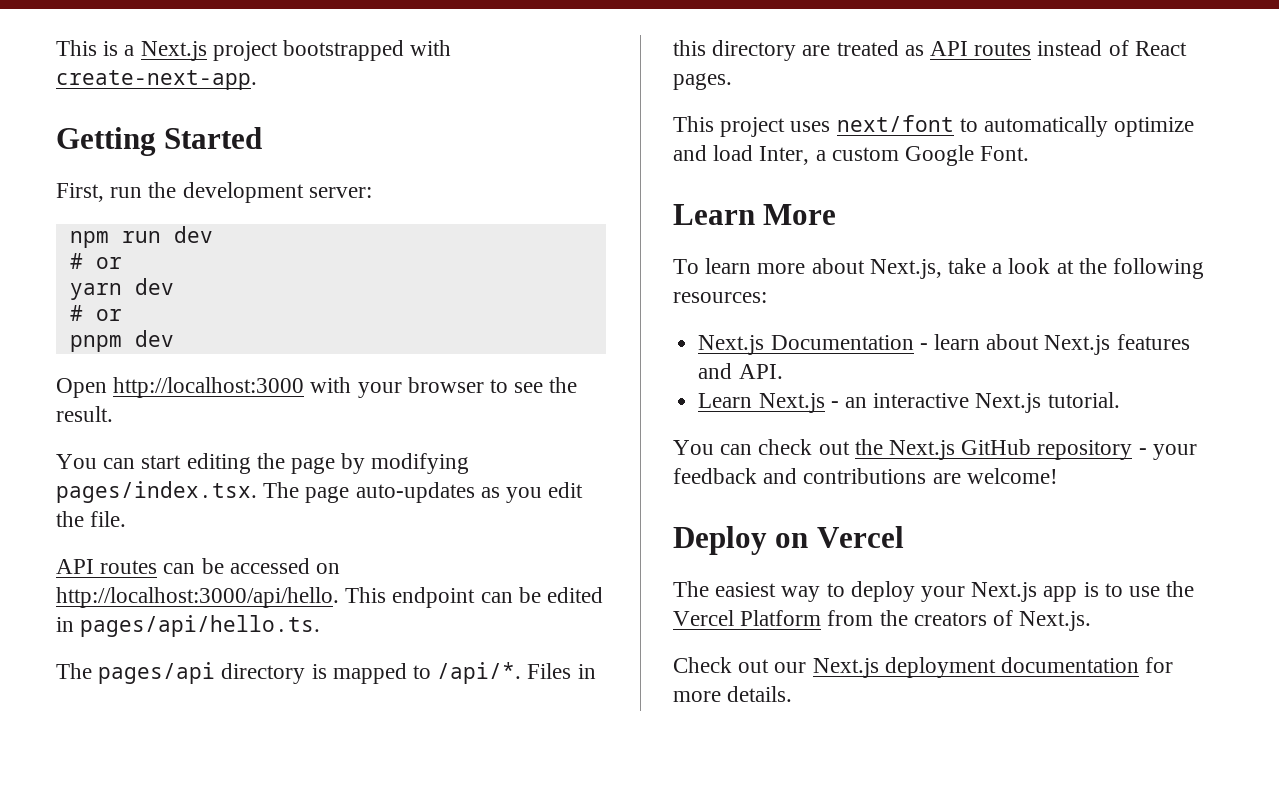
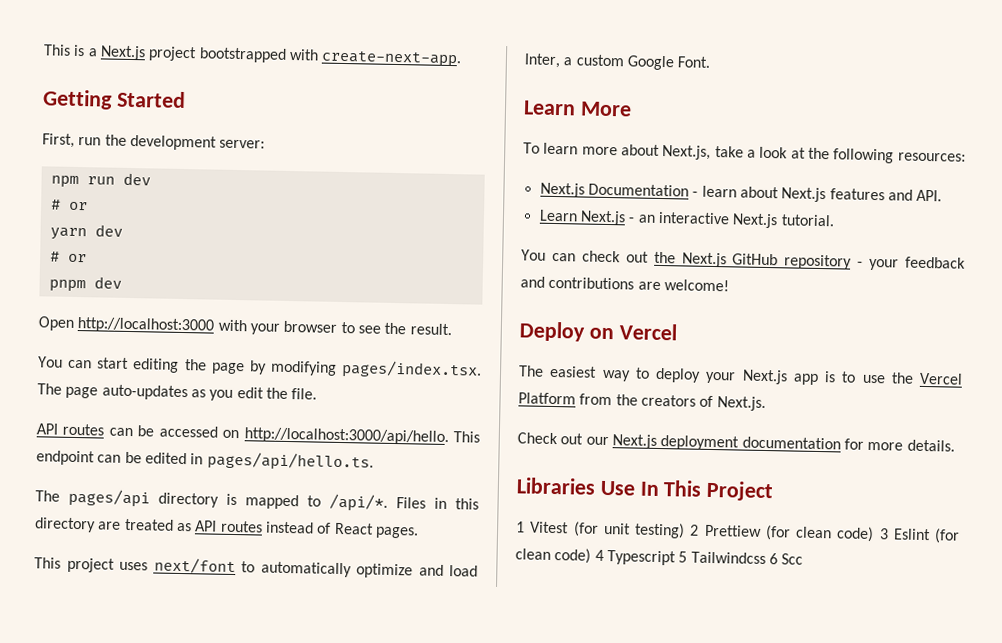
(793, 694) none -> [516,477,775,502] [516,521,960,544] [515,548,804,566] // Libraries Use In This Project // 1 Vitest (for unit testing) 2 Prettiew (for clean code) 3 Eslint (for clean code) 4 Typescript 5 Tailwindcss 6 Scc

